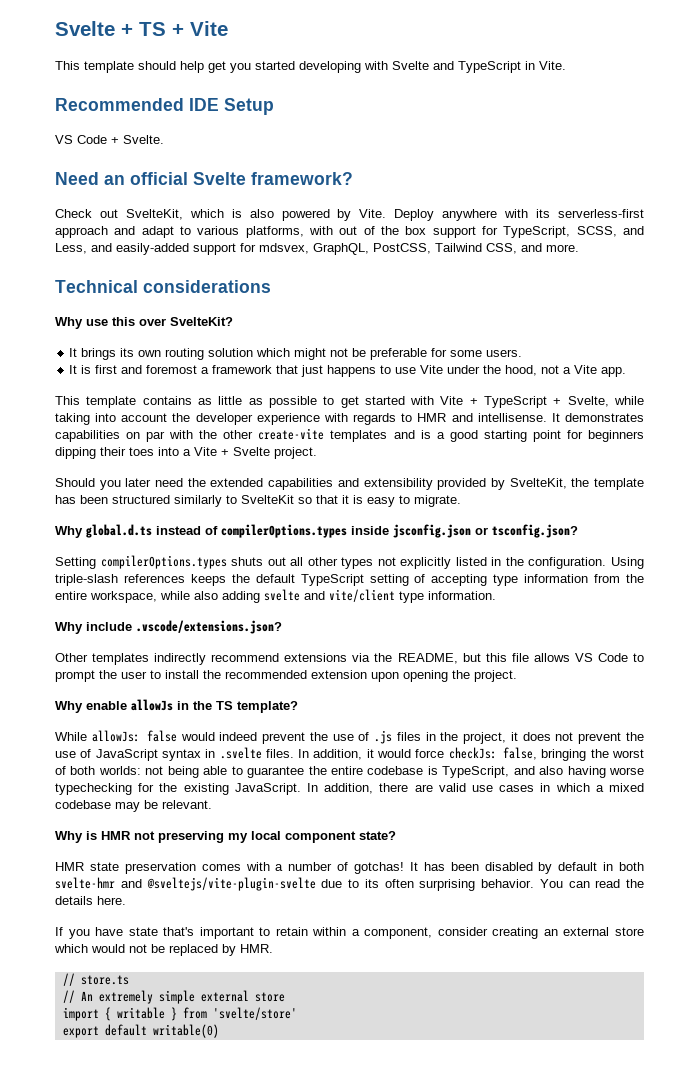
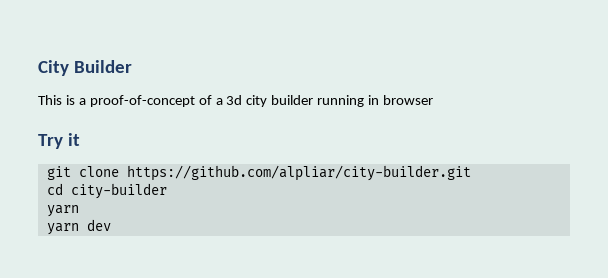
[55,21,228,36] [55,61,566,73] [55,98,274,115] [55,135,164,144] [55,172,353,185] [55,209,644,221] [55,226,644,238] [55,243,579,255] [55,280,271,293] [55,317,233,329] [69,348,523,360] [69,365,627,377] [55,396,644,408] [55,413,644,425] [55,428,644,442] [55,447,317,459] [55,478,644,490] [55,495,461,507] [55,524,578,538] [55,555,645,569] [55,574,644,586] [55,589,496,603] [55,620,282,634] [55,653,644,665] [55,670,517,682] [55,699,298,713] [55,730,645,744] [55,747,644,761] [55,766,644,778] [55,783,644,795] [55,800,212,812] [55,831,396,843] [55,862,644,874] [55,877,644,891] [55,896,126,905] [55,927,645,939] [54,944,273,956] [62,973,129,986] [62,990,285,1004] [62,1007,297,1021] [62,1024,219,1038] Svelte + TS + Vite // This template should help get you started developing with Svelte and TypeScript in Vite. // Recommended IDE Setup // VS Code + Svelte. // Need an official Svelte framework? // Check out SvelteKit, which is also powered by Vite. Deploy anywhere with its serverless-first approach and adapt to various platforms, with out of the box support for TypeScript, SCSS, and Less, and easily-added support for mdsvex, GraphQL, PostCSS, Tailwind CSS, and more. // Technical considerations // Why use this over SvelteKit? // It brings its own routing solution which might not be preferable for some users. // It is first and foremost a framework that just happens to use Vite under the hood, not a Vite app. // This template contains as little as possible to get started with Vite + TypeScript + Svelte, while taking into account the developer experience with regards to HMR and intellisense. It demonstrates capabilities on par with the other create-vite templates and is a good starting point for beginners dipping their toes into a Vite + Svelte project. // Should you later need the extended capabilities and extensibility provided by SvelteKit, the template has been structured similarly to SvelteKit so that it is easy to migrate. // Why global.d.ts instead of compilerOptions.types inside jsconfig.json or tsconfig.json? // Setting compilerOptions.types shuts out all other types not explicitly listed in the configuration. Using triple-slash references keeps the default TypeScript setting of accepting type information from the entire workspace, while also adding svelte and vite/client type information. // Why include .vscode/extensions.json? // Other templates indirectly recommend extensions via the README, but this file allows VS Code to prompt the user to install the recommended extension upon opening the project. // Why enable allowJs in the TS template? // While allowJs: false would indeed prevent the use of .js files in the project, it does not prevent the use of JavaScript syntax in .svelte files. In addition, it would force checkJs: false, bringing the worst of both worlds: not being able to guarantee the entire codebase is TypeScript, and also having worse typechecking for the existing JavaScript. In addition, there are valid use cases in which a mixed codebase may be relevant. // Why is HMR not preserving my local component state? // HMR state preservation comes with a number of gotchas! It has been disabled by default in both svelte-hmr and @sveltejs/vite-plugin-svelte due to its often surprising behavior. You can read the details here. // If you have state that's important to retain within a component, consider creating an external store which would not be replaced by HMR. // // store.ts // // An extremely simple external store // import { writable } from 'svelte/store' // export default writable(0) -> [38,60,132,76] [38,95,434,107] [38,133,80,149] [46,165,471,181] [46,183,167,199] [46,205,79,217] [46,219,111,235] City Builder // This is a proof-of-concept of a 3d city builder running in browser // Try it // git clone https://github.com/alpliar/city-builder.git // cd city-builder // yarn // yarn dev

